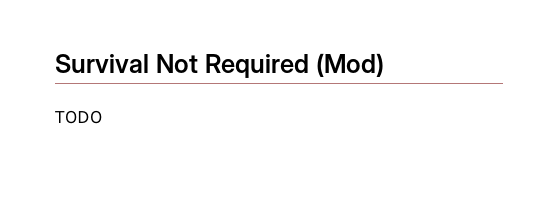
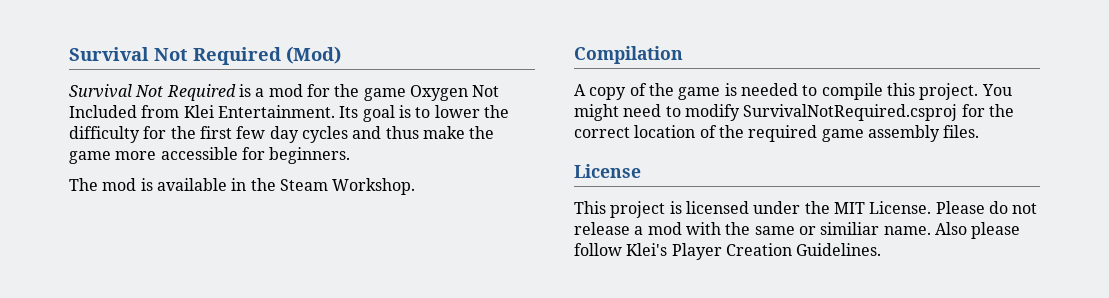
[55,110,102,124] TODO -> [69,84,500,101] [69,105,509,122] [69,126,495,143] [69,147,351,164] [69,178,416,195] [574,46,683,64] [574,83,1012,100] [574,104,1014,121] [574,125,980,142] [574,164,641,178] [574,201,1038,218] [574,222,1021,239] [574,243,882,260] Survival Not Required is a mod for the game Oxygen Not Included from Klei Entertainment. Its goal is to lower the difficulty for the first few day cycles and thus make the game more accessible for beginners. // The mod is available in the Steam Workshop. // Compilation // A copy of the game is needed to compile this project. You might need to modify SurvivalNotRequired.csproj for the correct location of the required game assembly files. // License // This project is licensed under the MIT License. Please do not release a mod with the same or similiar name. Also please follow Klei's Player Creation Guidelines.

